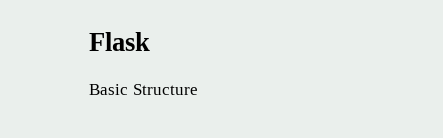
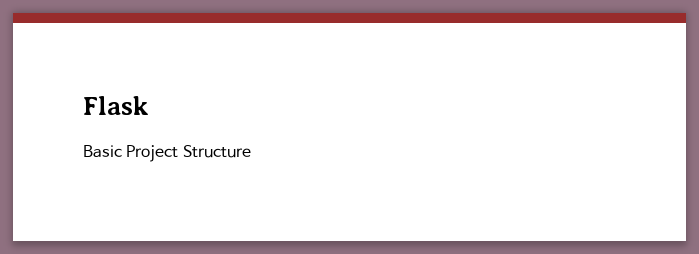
(128, 89) none -> [126,145,179,162] Project

